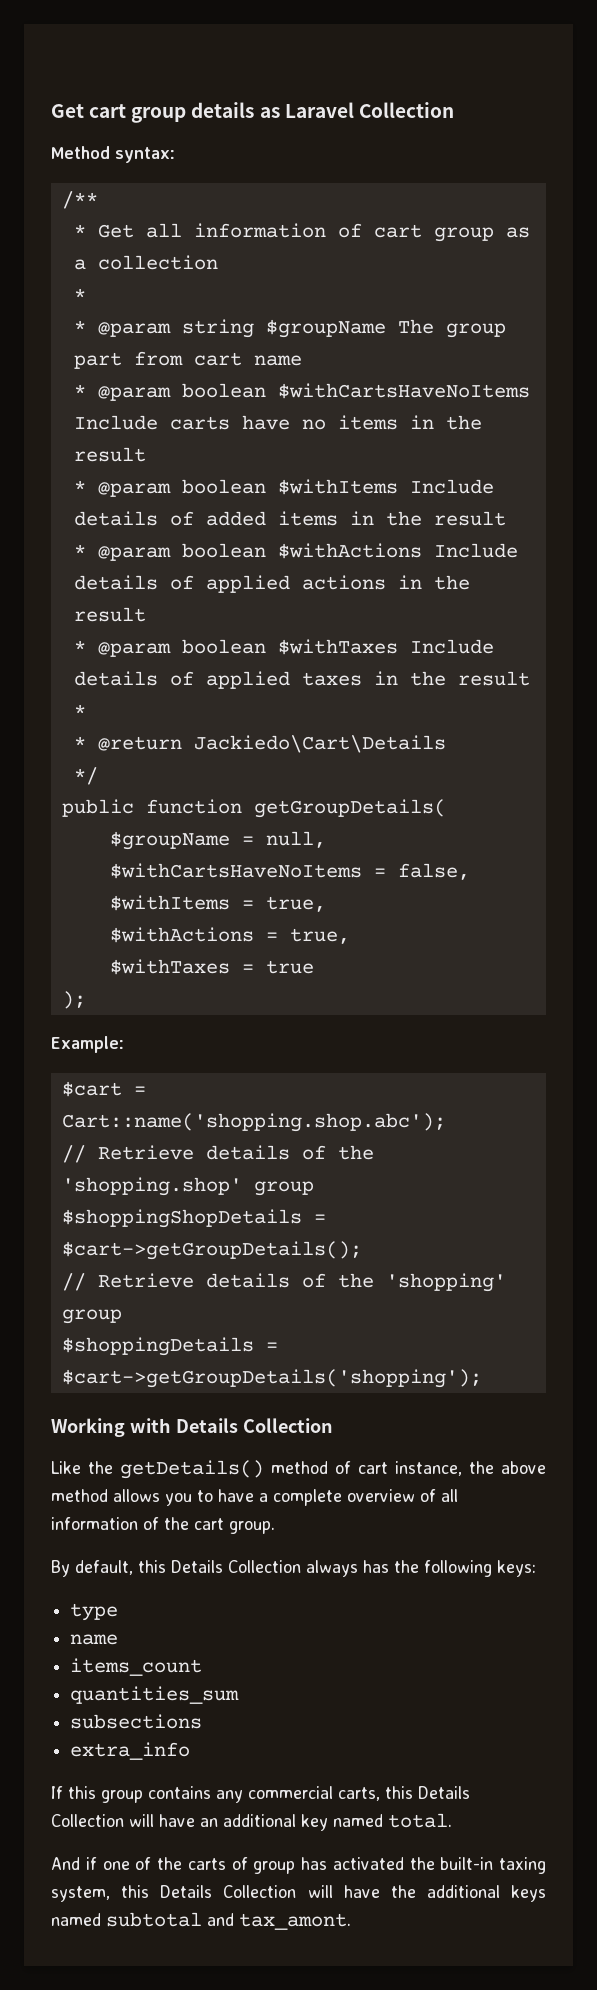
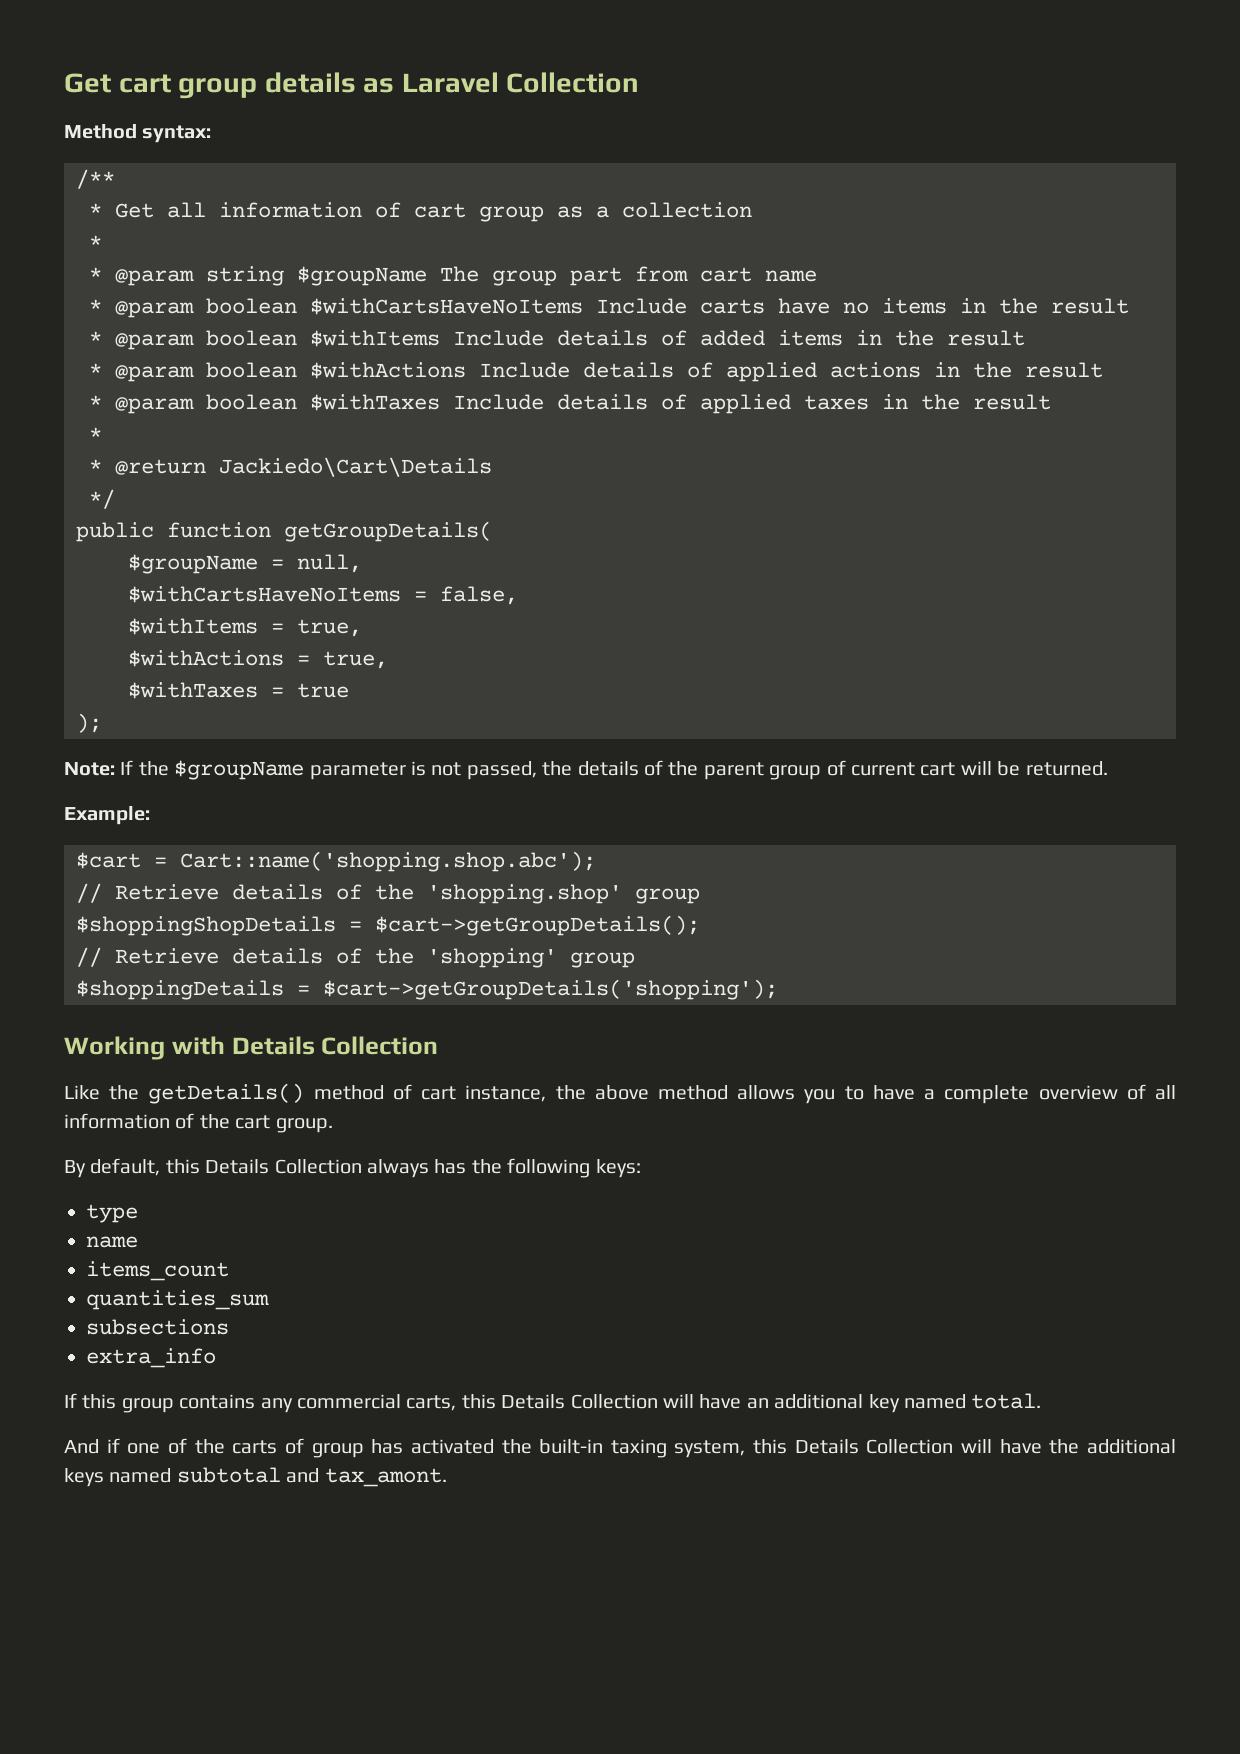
(86, 1000) none -> [64,760,1108,780] // Note: If the $groupName parameter is not passed, the details of the parent group of current cart will be returned.

